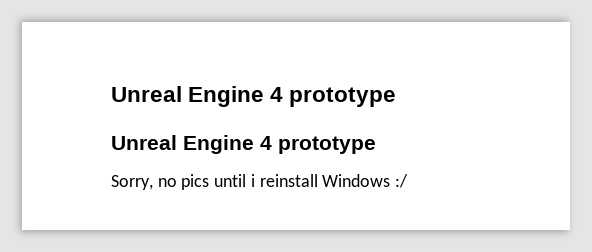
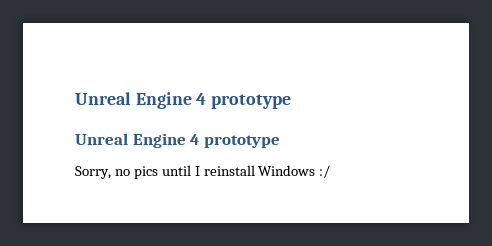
[250,174,255,187] i -> [194,166,200,176] I

